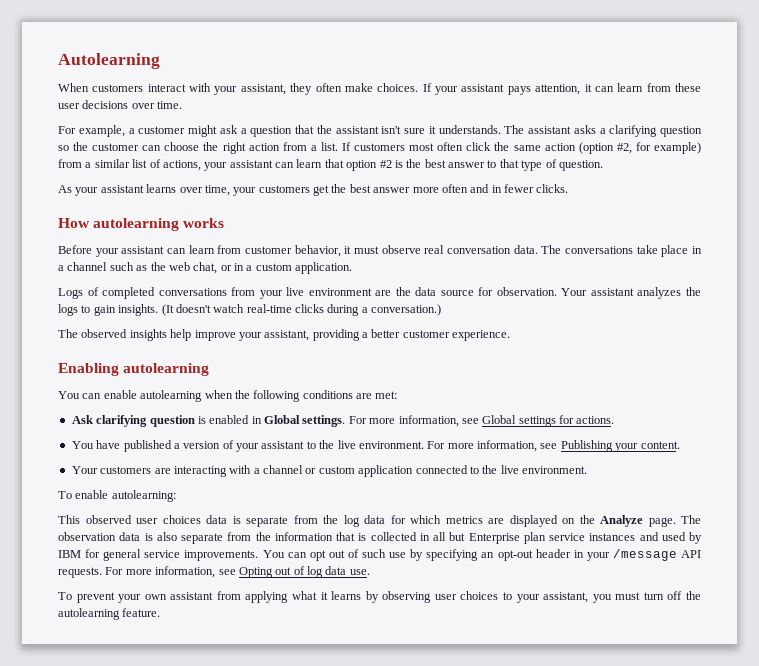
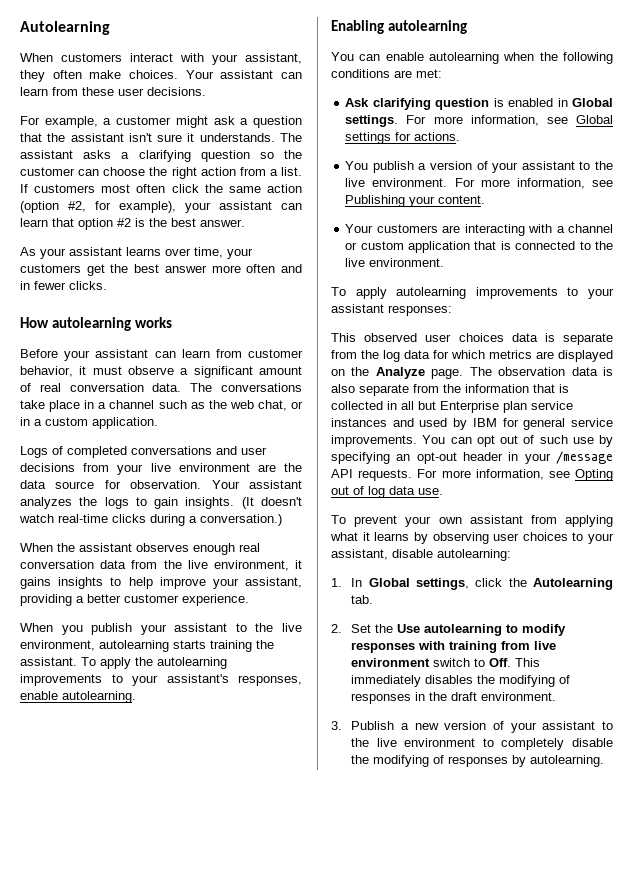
[422,83,592,95] If your assistant pays attention, it -> [185,70,274,79] Your assistant
[82,100,183,109] decisions over time. -> [147,87,206,96] decisions.
[654,142,701,154] [58,159,201,171] example) from a similar list of actions, -> [119,201,176,213] example),
[448,159,603,171] answer to that type of question. -> [200,219,245,227] answer.
(421, 249) none -> [180,366,302,378] [20,383,31,392] a significant amount of
(227, 292) none -> [216,446,267,455] [20,463,75,472] and user decisions
[58,329,167,341] The observed insights -> [20,543,260,555] [20,560,302,571] [20,577,122,589] When the assistant observes enough real conversation data from the live environment, it gains insights to
(511, 335) none -> [20,623,303,635] [20,640,274,652] [20,657,227,669] [20,674,302,686] [20,691,136,703] // When you publish your assistant to the live environment, autolearning starts training the assistant. To apply the autolearning improvements to your assistant's responses, enable autolearning.
[96,440,172,452] have published -> [372,161,414,173] publish
(414, 471) none -> [474,241,511,250] that is
[75,490,176,502] enable autolearning: -> [355,287,614,299] [331,304,452,316] apply autolearning improvements to your assistant responses:
[592,591,701,603] [58,608,161,620] you must turn off the autolearning feature. -> [392,549,511,561] [331,578,613,590] [351,595,374,604] [331,624,567,636] [351,641,557,653] [351,658,541,667] [351,675,571,687] [351,692,557,704] [331,721,613,733] [351,738,613,750] [351,755,605,767] disable autolearning: // 1. In Global settings, click the Autolearning tab. // 2. Set the Use autolearning to modify responses with training from live environment switch to Off. This immediately disables the modifying of responses in the draft environment. // 3. Publish a new version of your assistant to the live environment to completely disable the modifying of responses by autolearning.

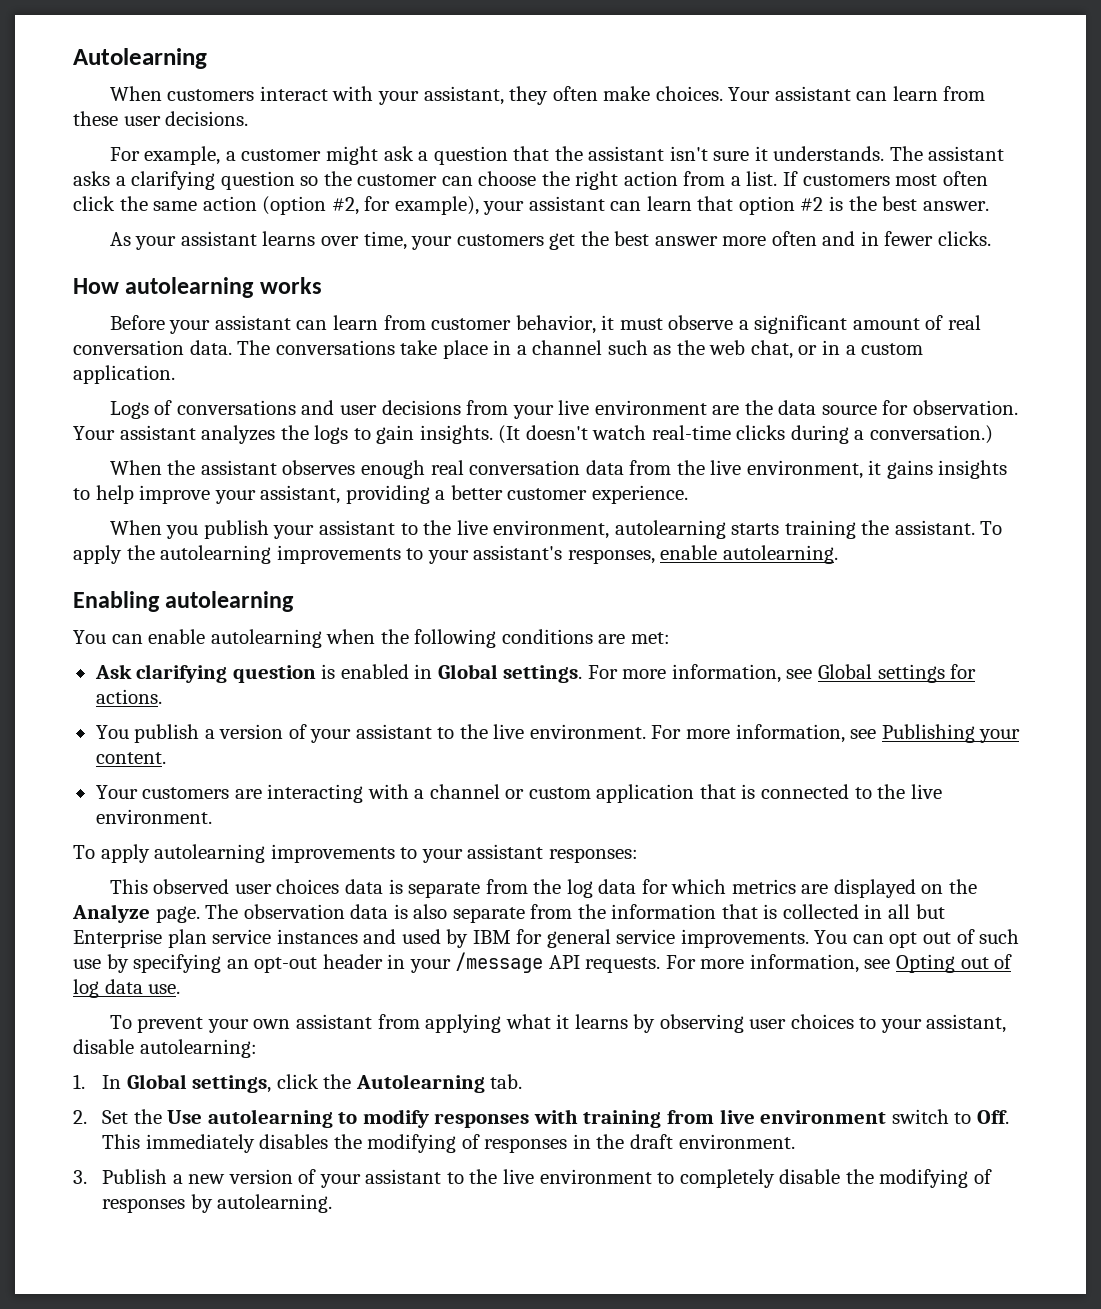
[67,446,127,458] completed -> (173, 407) none

